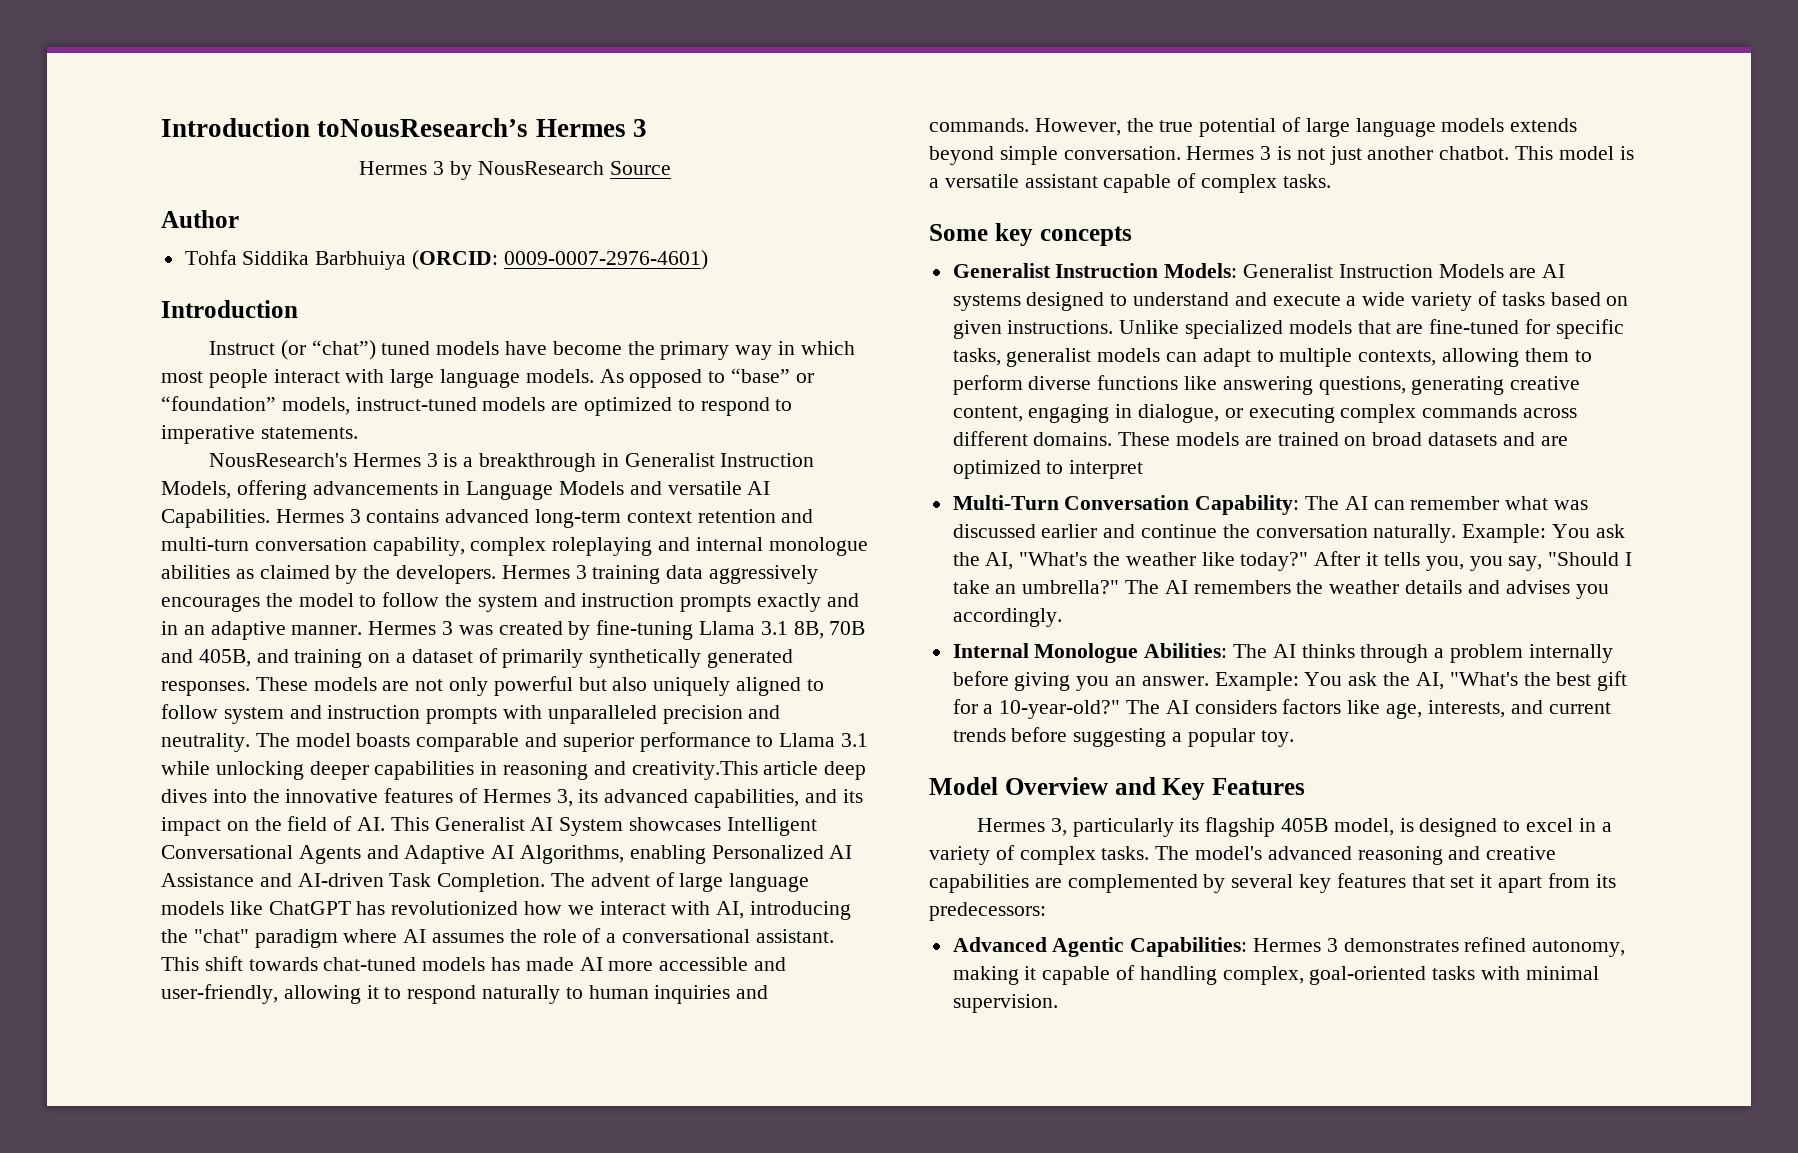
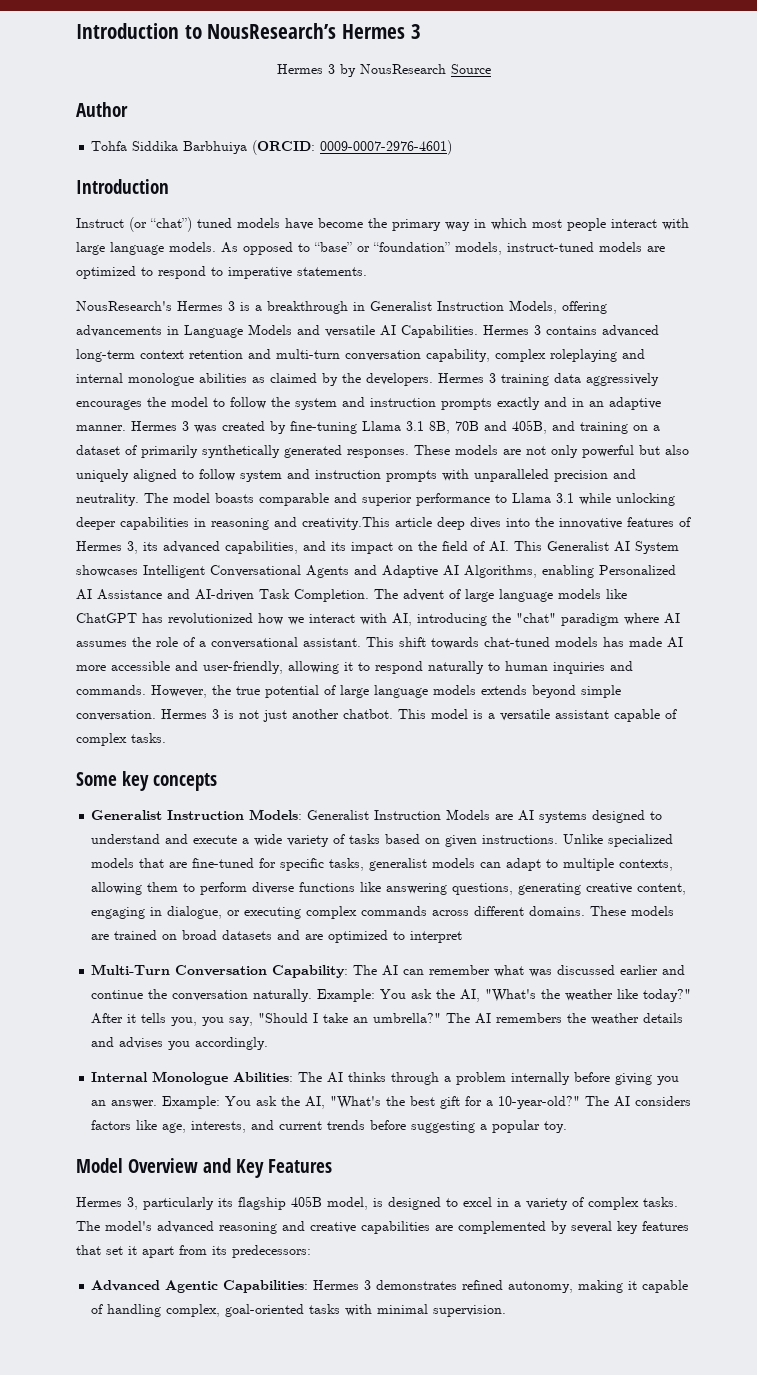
[161,118,529,137] Introduction toNousResearch’s -> [76,23,337,39] Introduction to NousResearch’s

